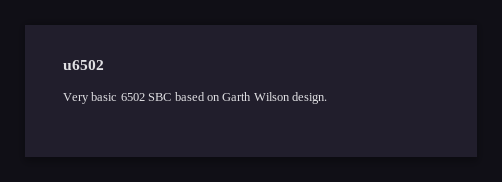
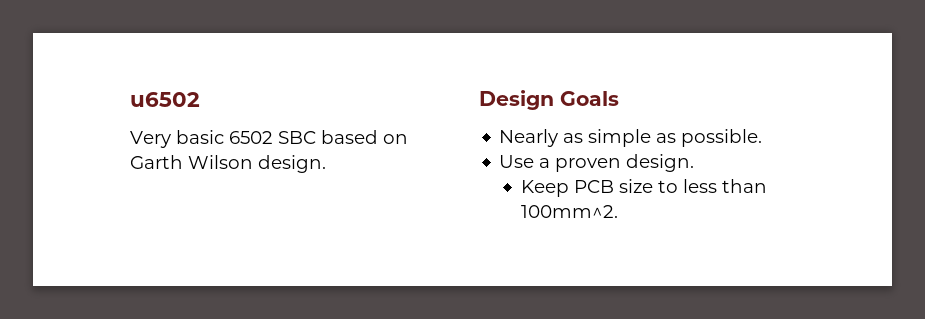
(327, 98) none -> [479,90,619,110] [499,129,763,147] [499,154,695,172] [521,179,768,197] [521,205,619,218] // Design Goals // Nearly as simple as possible. // Use a proven design. // Keep PCB size to less than 100mm^2.

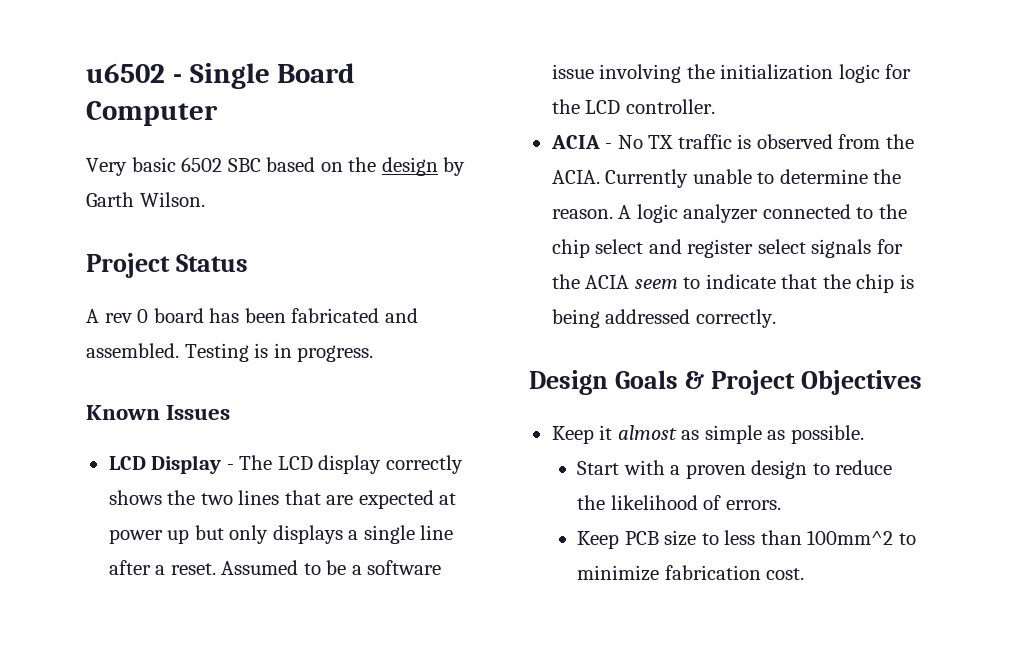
(200, 99) none -> [172,63,356,89] [86,101,218,126] - Single Board Computer
[130,155,326,173] [479,90,619,110] [499,129,763,147] [499,154,695,172] Garth Wilson design. // Design Goals // Nearly as simple as possible. // Use a proven design. -> [348,157,466,176] [86,192,205,207] [86,253,248,278] [86,308,418,323] [86,343,374,362] [86,405,231,420] [108,455,463,474] [108,490,457,509] [108,525,454,544] [108,560,442,575] [551,64,912,83] [551,99,715,114] [550,134,914,149] [551,169,902,188] [551,204,907,223] [551,239,903,258] [551,274,914,293] [551,309,776,328] [529,370,922,395] [551,425,864,444] [576,460,893,479] [576,495,781,510] the design by Garth Wilson. // Project Status // A rev 0 board has been fabricated and assembled. Testing is in progress. // Known Issues // LCD Display - The LCD display correctly shows the two lines that are expected at power up but only displays a single line after a reset. Assumed to be a software issue involving the initialization logic for the LCD controller. // ACIA - No TX traffic is observed from the ACIA. Currently unable to determine the reason. A logic analyzer connected to the chip select and register select signals for the ACIA seem to indicate that the chip is being addressed correctly. // Design Goals & Project Objectives // Keep it almost as simple as possible. // Start with a proven design to reduce the likelihood of errors.
[521,205,619,218] 100mm^2. -> [807,530,916,545] [576,565,805,581] 100mm^2 to minimize fabrication cost.

